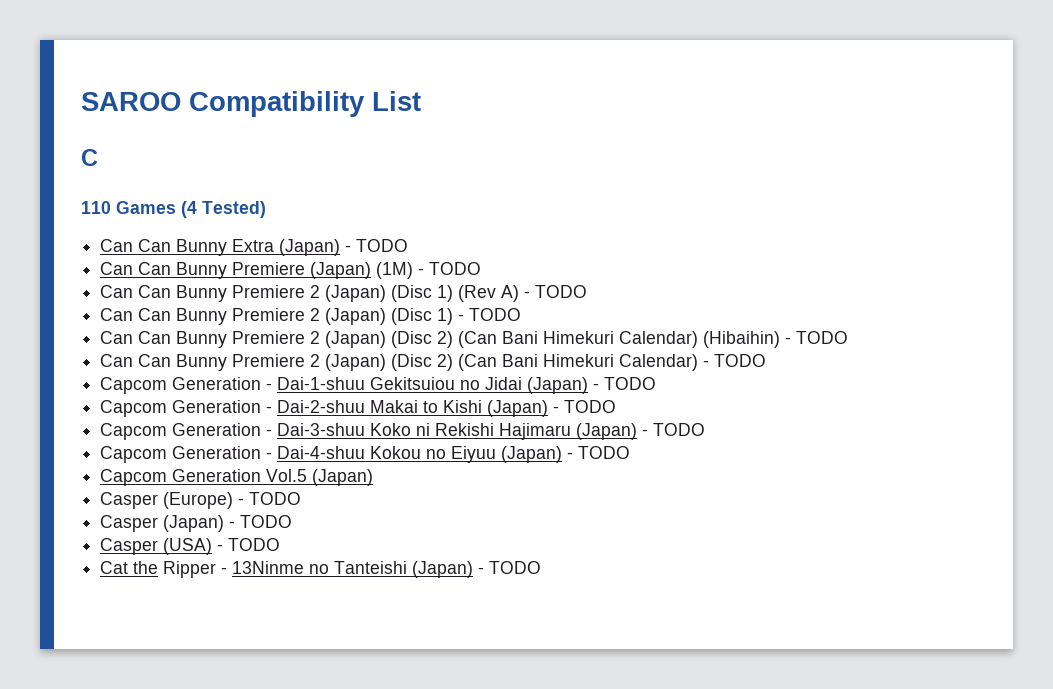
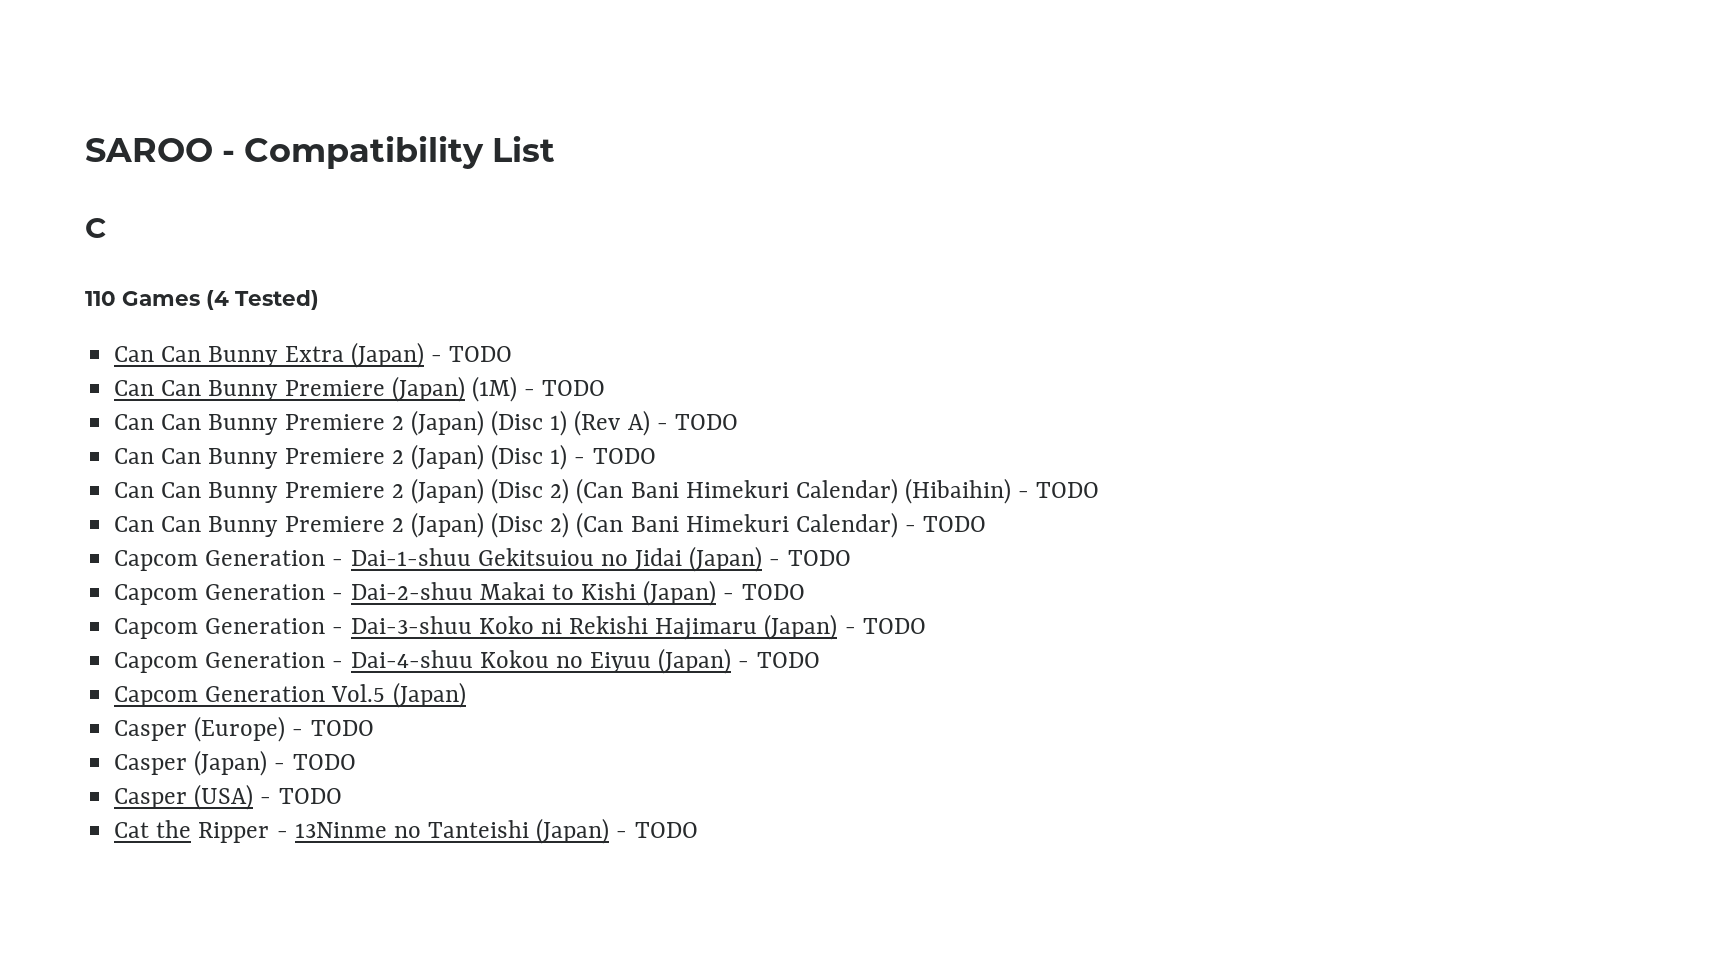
(181, 101) none -> [222,150,236,162] -

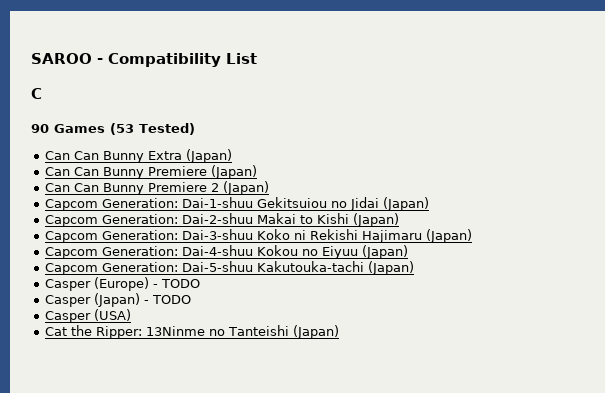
[85,290,229,310] 110 Games (4 -> [31,123,134,135] 90 Games (53
[430,346,513,362] - TODO -> (233, 156) none
[471,376,606,402] [114,410,738,436] [114,444,656,470] [114,478,1100,504] [114,512,987,538] [114,550,344,571] (1M) - TODO // Can Can Bunny Premiere 2 (Japan) (Disc 1) (Rev A) - TODO // Can Can Bunny Premiere 2 (Japan) (Disc 1) - TODO // Can Can Bunny Premiere 2 (Japan) (Disc 2) (Can Bani Himekuri Calendar) (Hibaihin) - TODO // Can Can Bunny Premiere 2 (Japan) (Disc 2) (Can Bani Himekuri Calendar) - TODO // Capcom Generation - -> [45,181,270,195] [45,198,179,211] // Can Can Bunny Premiere 2 (Japan) // Capcom Generation:
[769,550,851,566] [114,584,344,605] - TODO // Capcom Generation - -> [45,214,179,227] // Capcom Generation:
[723,584,805,600] [114,618,344,639] - TODO // Capcom Generation - -> [45,230,179,243] // Capcom Generation:
[844,618,926,634] [114,652,344,673] - TODO // Capcom Generation - -> [45,246,179,259] // Capcom Generation:
[738,652,820,668] [114,684,386,707] - TODO // Capcom Generation Vol.5 -> [45,261,365,275] // Capcom Generation: Dai-5-shuu Kakutouka-tachi
[260,788,342,804] - TODO -> (132, 315) none
[198,822,288,843] Ripper - -> [96,326,143,339] Ripper:
[616,822,698,838] - TODO -> (340, 332) none

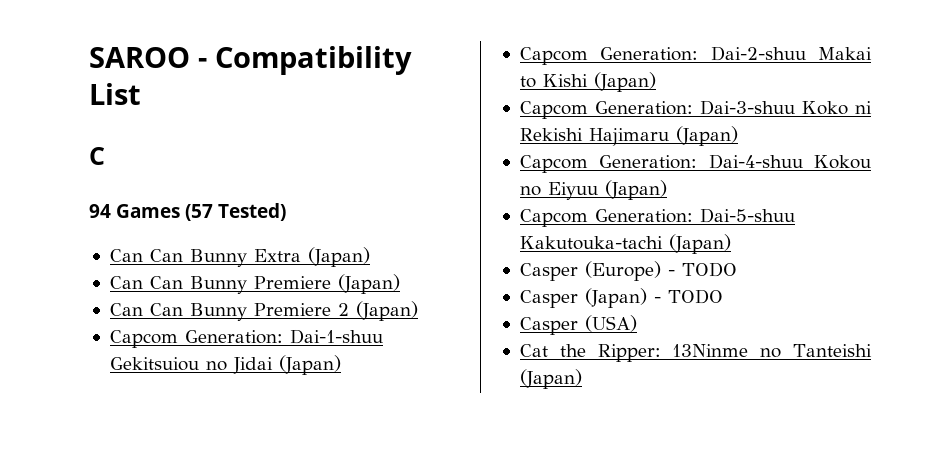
[31,123,134,135] 90 Games (53 -> [89,204,213,221] 94 Games (57

